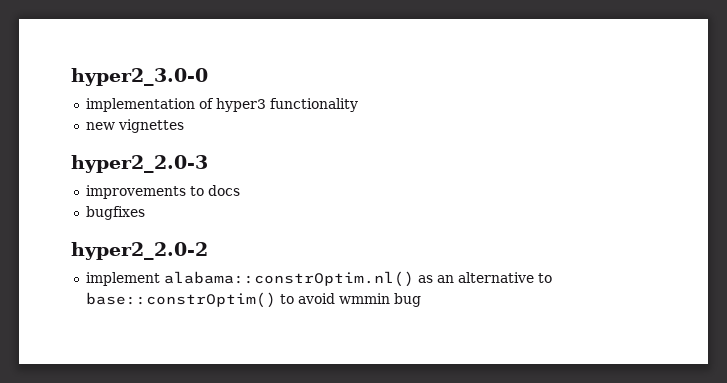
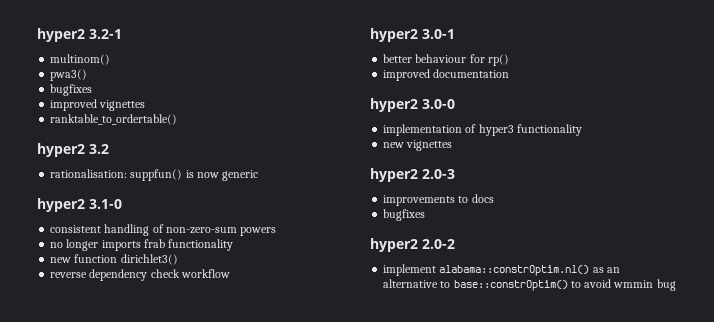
[71,68,208,86] hyper2_3.0-0 -> [37,28,122,42] [50,54,111,65] [50,69,88,81] [50,84,93,96] [50,99,146,111] [50,114,178,125] [37,143,109,157] [50,169,259,181] [37,198,122,212] [50,224,277,236] [50,239,234,251] [50,254,178,265] [50,269,230,281] [370,28,455,42] [383,54,509,66] [383,69,510,81] [370,98,455,112] hyper2 3.2-1 // multinom() // pwa3() // bugfixes // improved vignettes // ranktable_to_ordertable() // hyper2 3.2 // rationalisation: suppfun() is now generic // hyper2 3.1-0 // consistent handling of non-zero-sum powers // no longer imports frab functionality // new function dirichlet3() // reverse dependency check workflow // hyper2 3.0-1 // better behaviour for rp() // improved documentation // hyper2 3.0-0
[71,155,208,173] hyper2_2.0-3 -> [370,168,455,182] hyper2 2.0-3
[71,242,208,260] hyper2_2.0-2 -> [370,238,455,252] hyper2 2.0-2

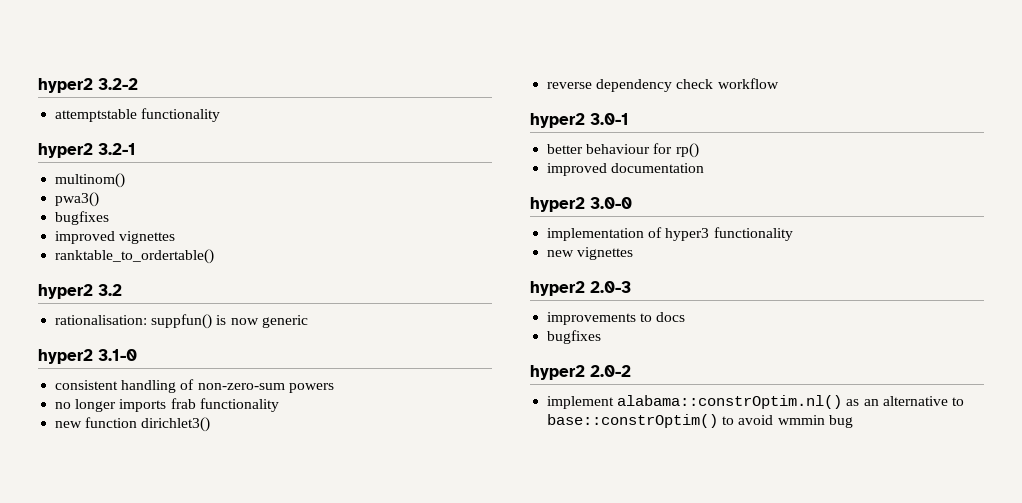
[37,28,85,42] hyper2 -> [38,78,138,93] [55,108,221,122] [38,143,93,158] hyper2 3.2-2 // attemptstable functionality // hyper2

